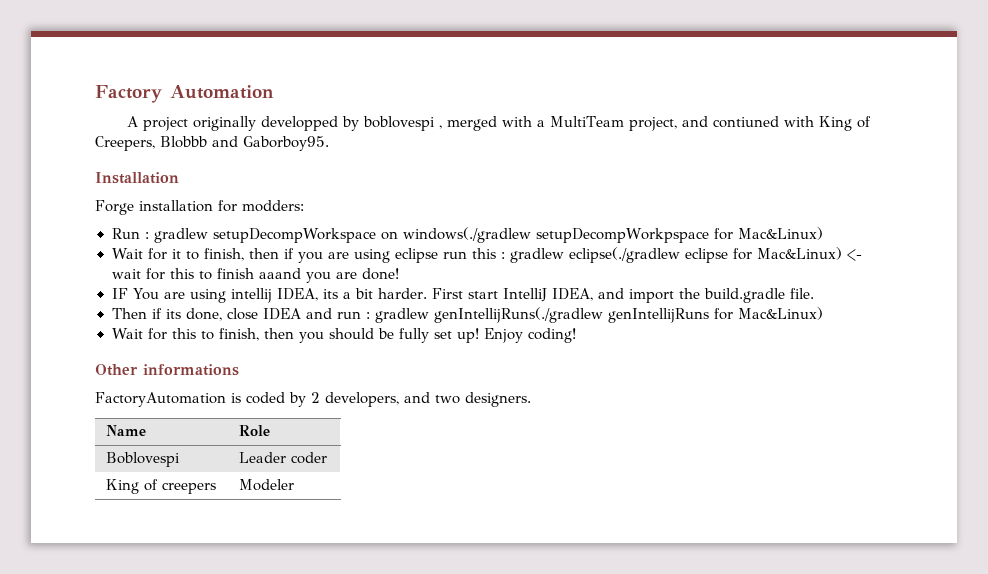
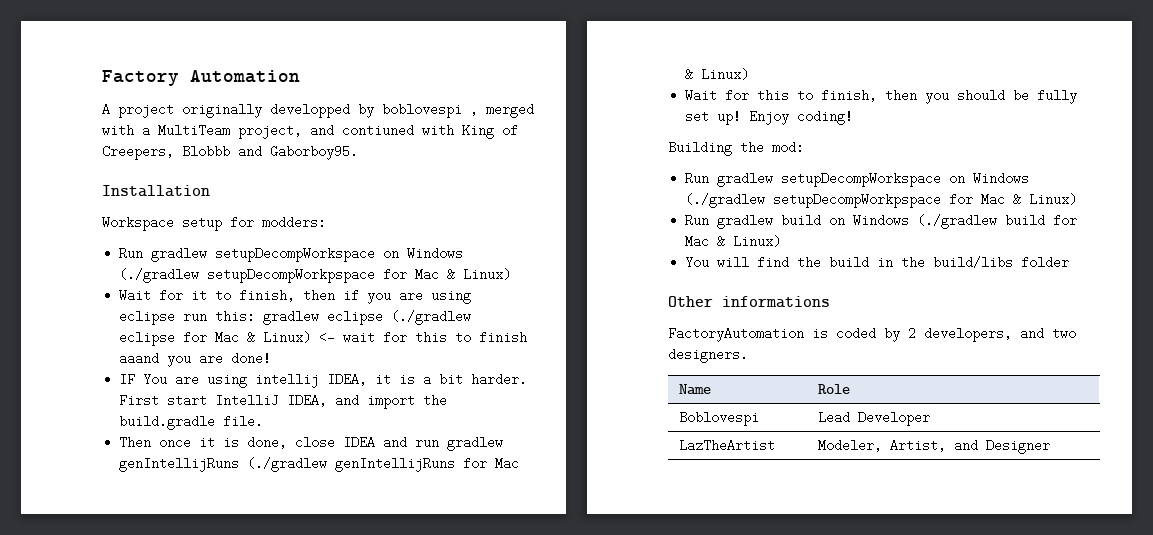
[95,200,213,215] Forge installation -> [102,216,222,231] Workspace setup
[144,227,824,243] : gradlew setupDecompWorkspace on windows(./gradlew setupDecompWorkpspace for Mac&Linux) -> [151,247,464,262] [119,268,512,283] gradlew setupDecompWorkspace on Windows (./gradlew setupDecompWorkpspace for Mac & Linux)
[472,247,843,263] this : gradlew eclipse(./gradlew eclipse for Mac&Linux) -> [215,310,472,325] [119,331,312,346] this: gradlew eclipse (./gradlew eclipse for Mac & Linux)
[323,289,339,299] its -> [375,375,416,384] it is
[151,308,181,319] if its -> [159,436,240,449] once it is
[365,307,823,323] : gradlew genIntellijRuns(./gradlew genIntellijRuns for Mac&Linux) -> [447,436,504,451] [119,457,520,472] [685,68,750,81] gradlew genIntellijRuns (./gradlew genIntellijRuns for Mac & Linux)
(577, 335) none -> [668,141,804,156] [685,172,1030,187] [685,193,1078,208] [685,214,1078,229] [685,235,782,248] [685,256,1070,269] // Building the mod: // Run gradlew setupDecompWorkspace on Windows (./gradlew setupDecompWorkpspace for Mac & Linux) // Run gradlew build on Windows (./gradlew build for Mac & Linux) // You will find the build in the build/libs folder
[239,452,328,464] [106,479,217,494] [239,479,295,491] Leader coder // King of creepers | Modeler -> [817,411,930,426] [678,439,775,452] [817,439,1050,454] Lead Developer // LazTheArtist | Modeler, Artist, and Designer

